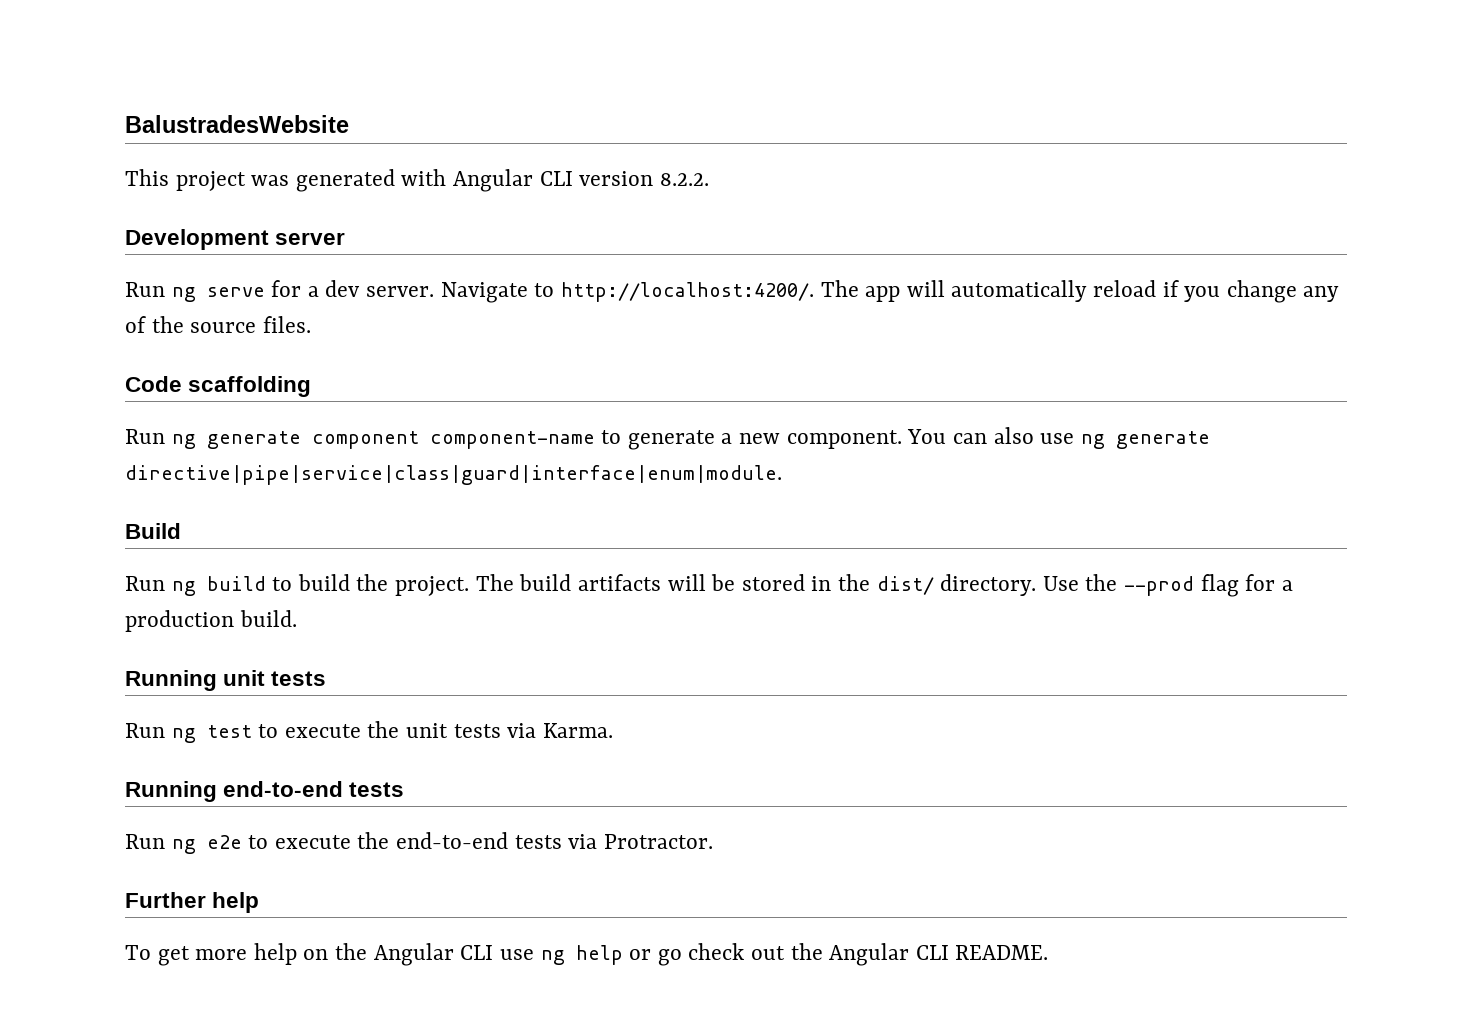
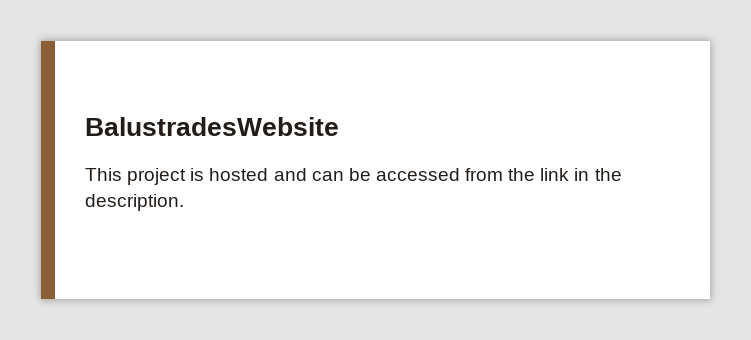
[251,169,709,192] [125,229,346,250] [125,280,1340,303] [125,316,311,333] [125,376,312,397] [125,427,1210,450] [125,465,782,485] [125,523,181,539] [125,574,1293,597] [125,610,297,632] [125,670,327,691] [125,721,613,743] [125,781,405,802] [125,832,713,854] [125,892,260,913] [125,943,1049,966] was generated with Angular CLI version 8.2.2. // Development server // Run ng serve for a dev server. Navigate to http://localhost:4200/. The app will automatically reload if you change any of the source files. // Code scaffolding // Run ng generate component component-name to generate a new component. You can also use ng generate directive|pipe|service|class|guard|interface|enum|module. // Build // Run ng build to build the project. The build artifacts will be stored in the dist/ directory. Use the --prod flag for a production build. // Running unit tests // Run ng test to execute the unit tests via Karma. // Running end-to-end tests // Run ng e2e to execute the end-to-end tests via Protractor. // Further help // To get more help on the Angular CLI use ng help or go check out the Angular CLI README. -> [190,168,622,181] [85,194,184,211] is hosted and can be accessed from the link in the description.

